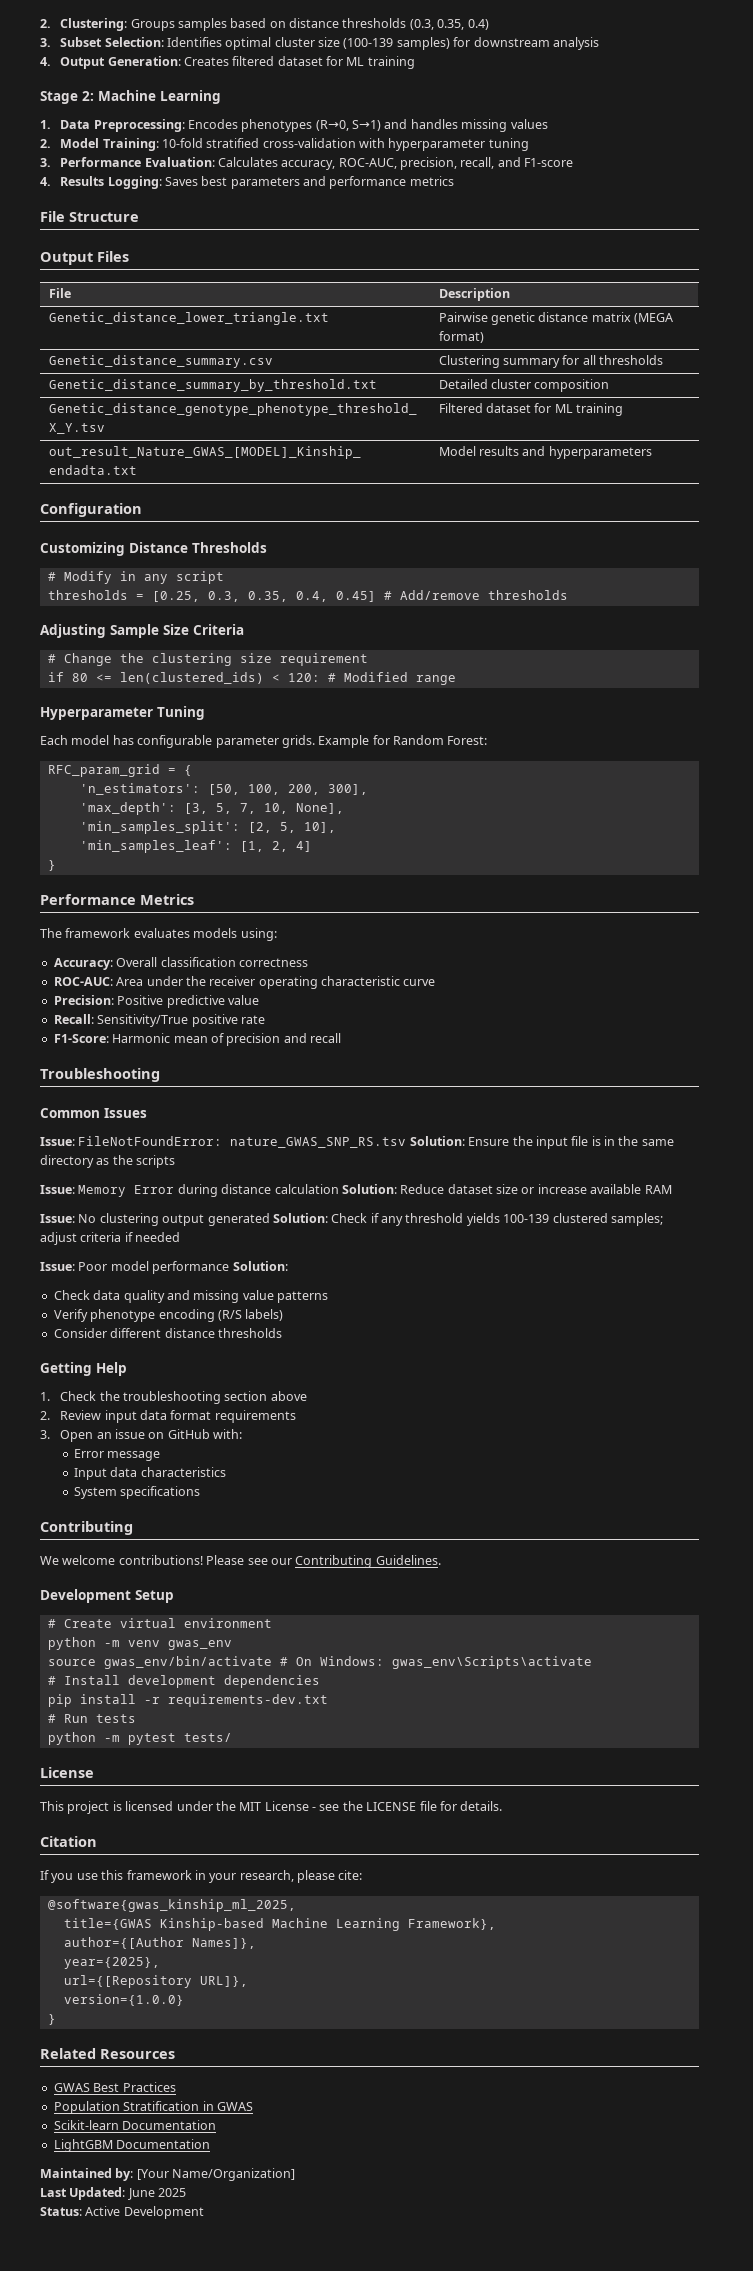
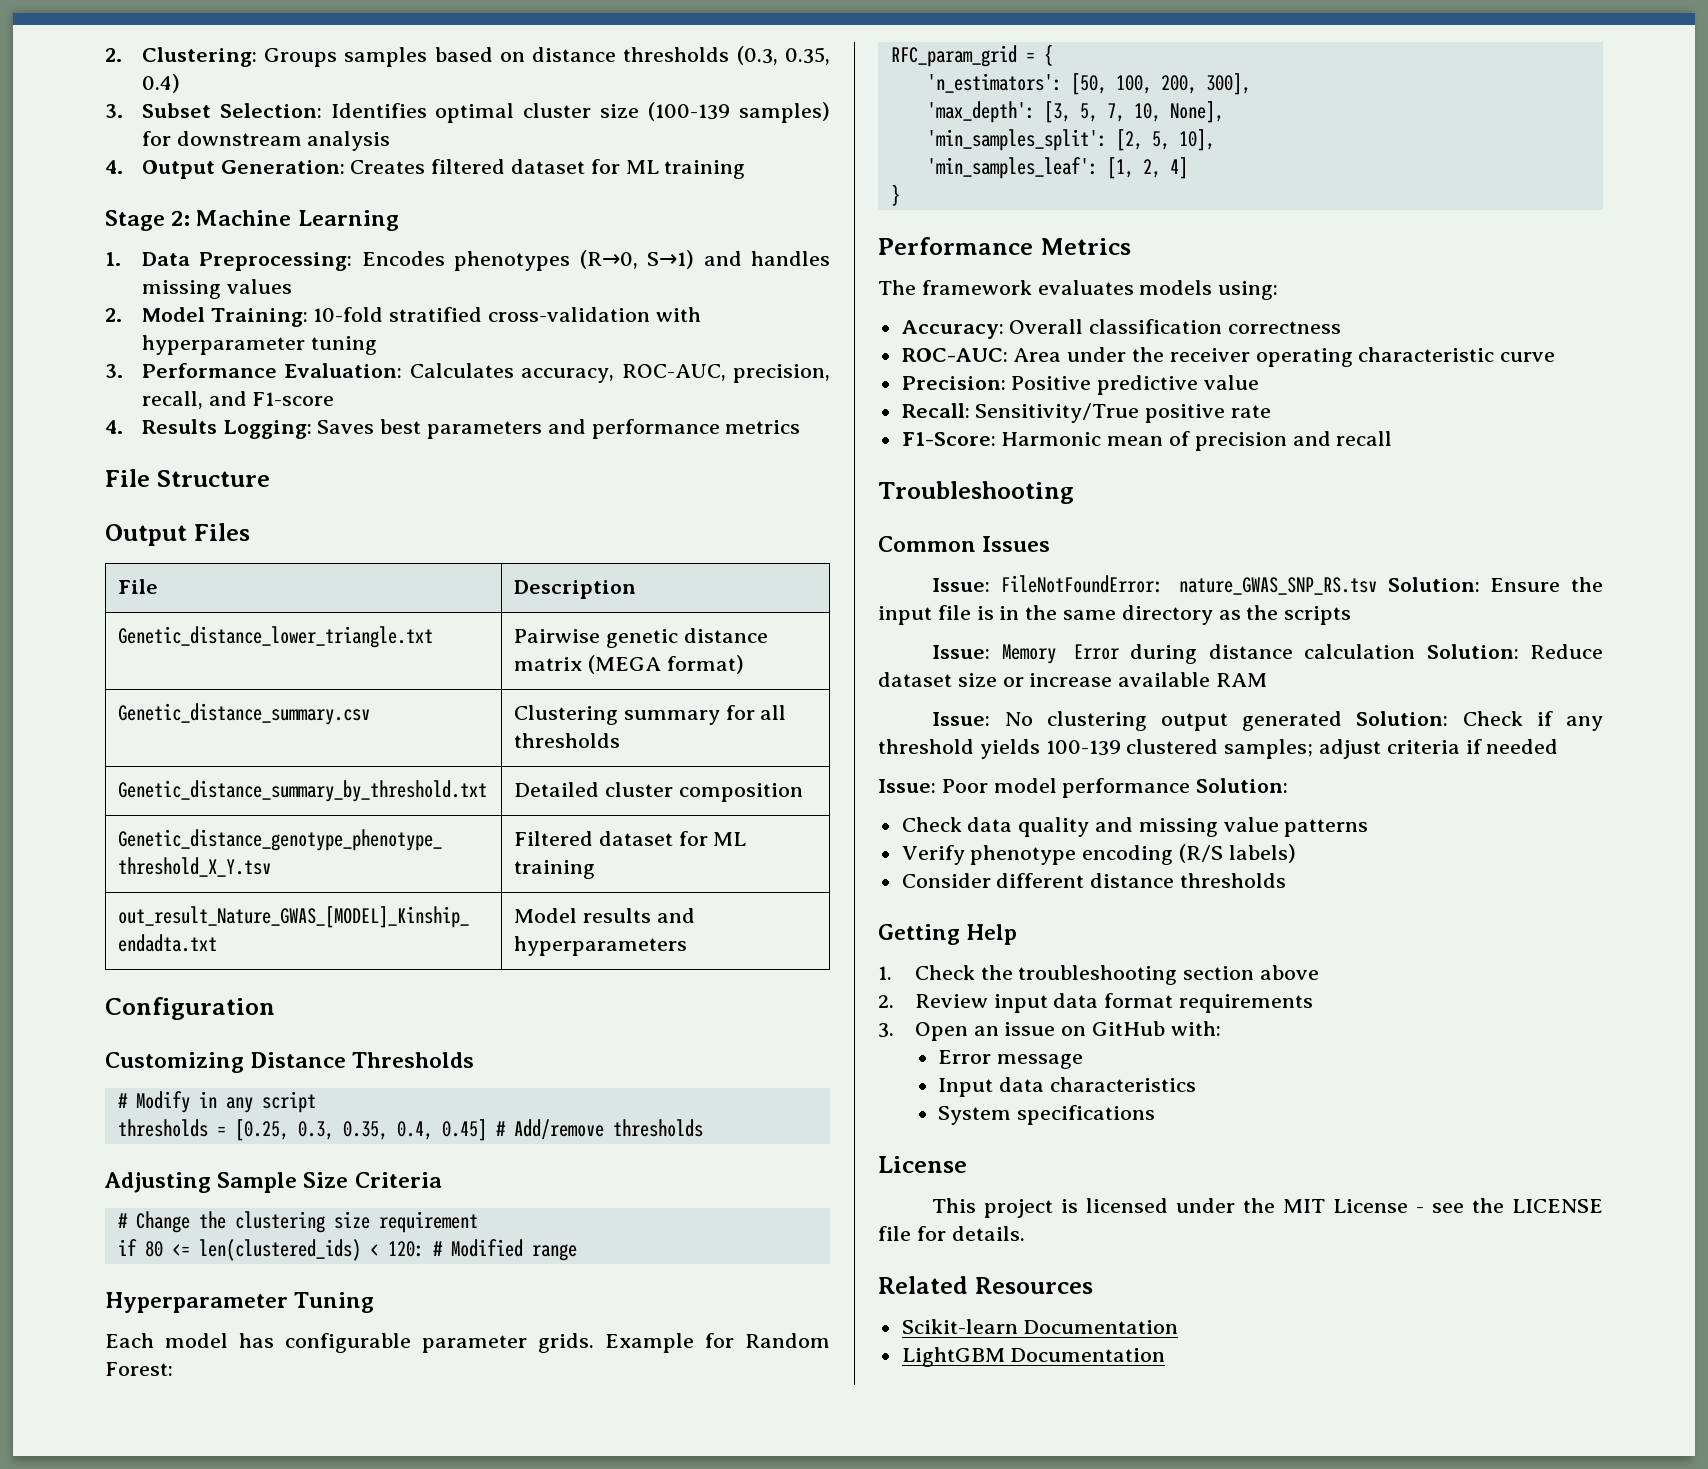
[40,1521,133,1535] [40,1555,441,1568] [40,1589,174,1603] [47,1618,272,1628] [47,1637,232,1650] [47,1656,592,1669] [47,1675,320,1688] [47,1694,328,1707] [47,1714,136,1723] [47,1732,232,1745] // Contributing // We welcome contributions! Please see our Contributing Guidelines. // Development Setup // # Create virtual environment // python -m venv gwas_env // source gwas_env/bin/activate # On Windows: gwas_env\Scripts\activate // # Install development dependencies // pip install -r requirements-dev.txt // # Run tests // python -m pytest tests/ -> (1156, 1115) none
[40,1836,97,1847] [40,1870,363,1883] [47,1899,296,1912] [63,1918,496,1931] [63,1937,256,1949] [63,1957,160,1969] [63,1975,248,1988] [63,1994,184,2006] [47,2014,56,2025] [40,2048,175,2059] [53,2082,176,2092] [53,2101,253,2114] [53,2120,217,2130] [53,2139,211,2152] [40,2168,296,2181] [40,2187,187,2200] [40,2206,204,2219] Citation // If you use this framework in your research, please cite: // @software{gwas_kinship_ml_2025, // title={GWAS Kinship-based Machine Learning Framework}, // author={[Author Names]}, // year={2025}, // url={[Repository URL]}, // version={1.0.0} // } // Related Resources // GWAS Best Practices // Population Stratification in GWAS // Scikit-learn Documentation // LightGBM Documentation // Maintained by: [Your Name/Organization] // Last Updated: June 2025 // Status: Active Development -> [878,1276,1093,1294] [901,1319,1179,1334] [901,1347,1166,1367] Related Resources // Scikit-learn Documentation // LightGBM Documentation

